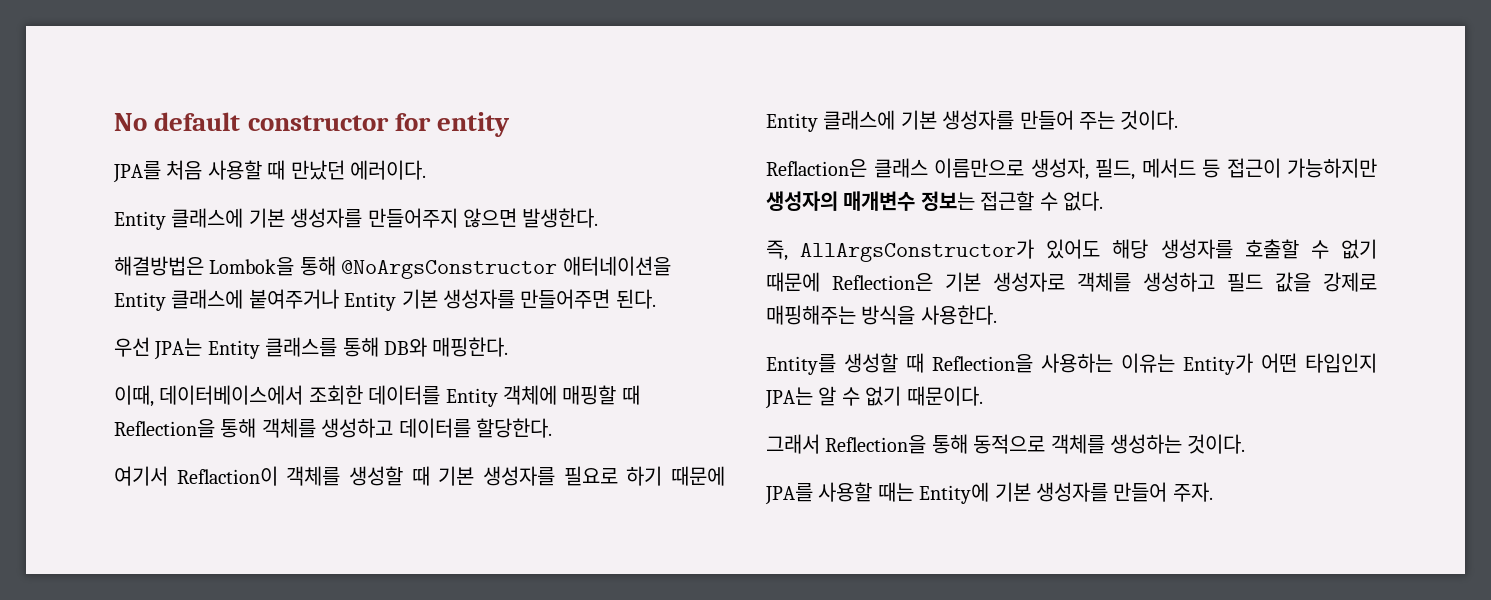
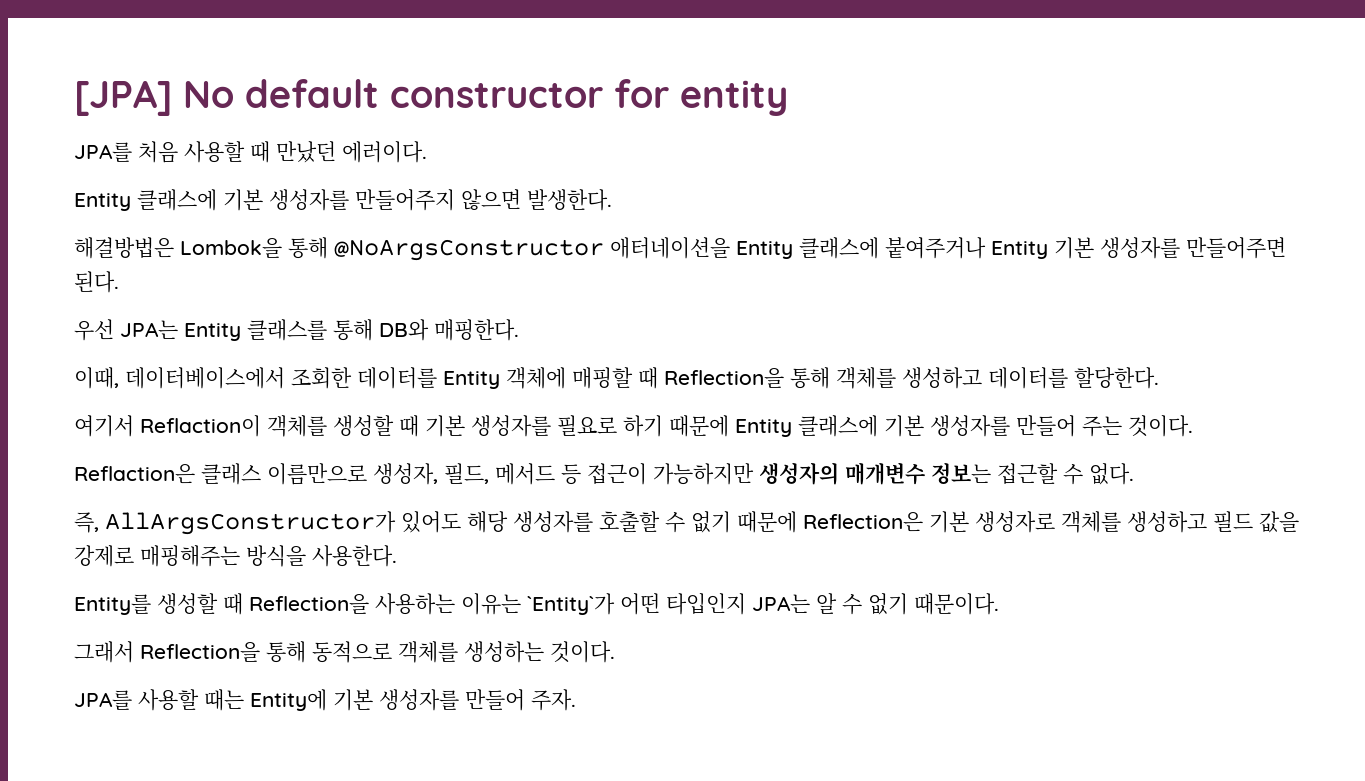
(114, 122) none -> [74,80,172,116] [JPA]
[1183,353,1253,375] Entity가 -> [527,593,615,615] `Entity`가

